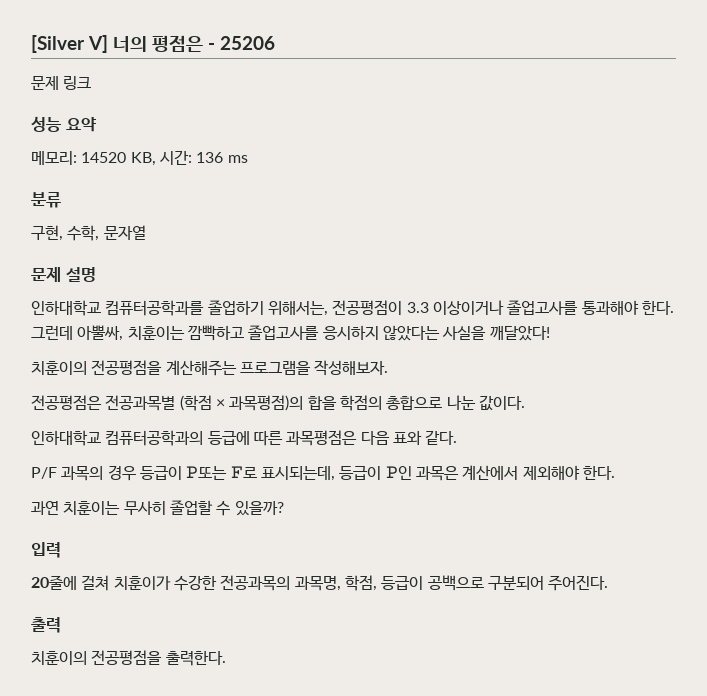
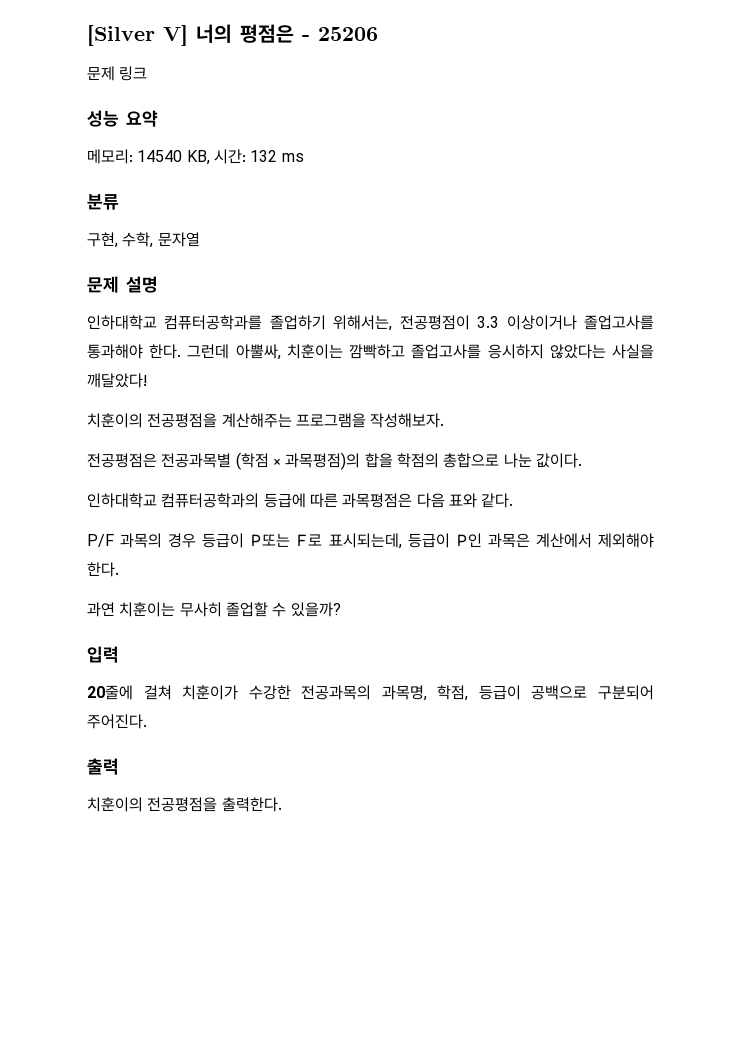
[81,152,127,163] 14520 -> [137,150,183,162] 14540
[196,152,224,163] 136 -> [250,150,278,162] 132

